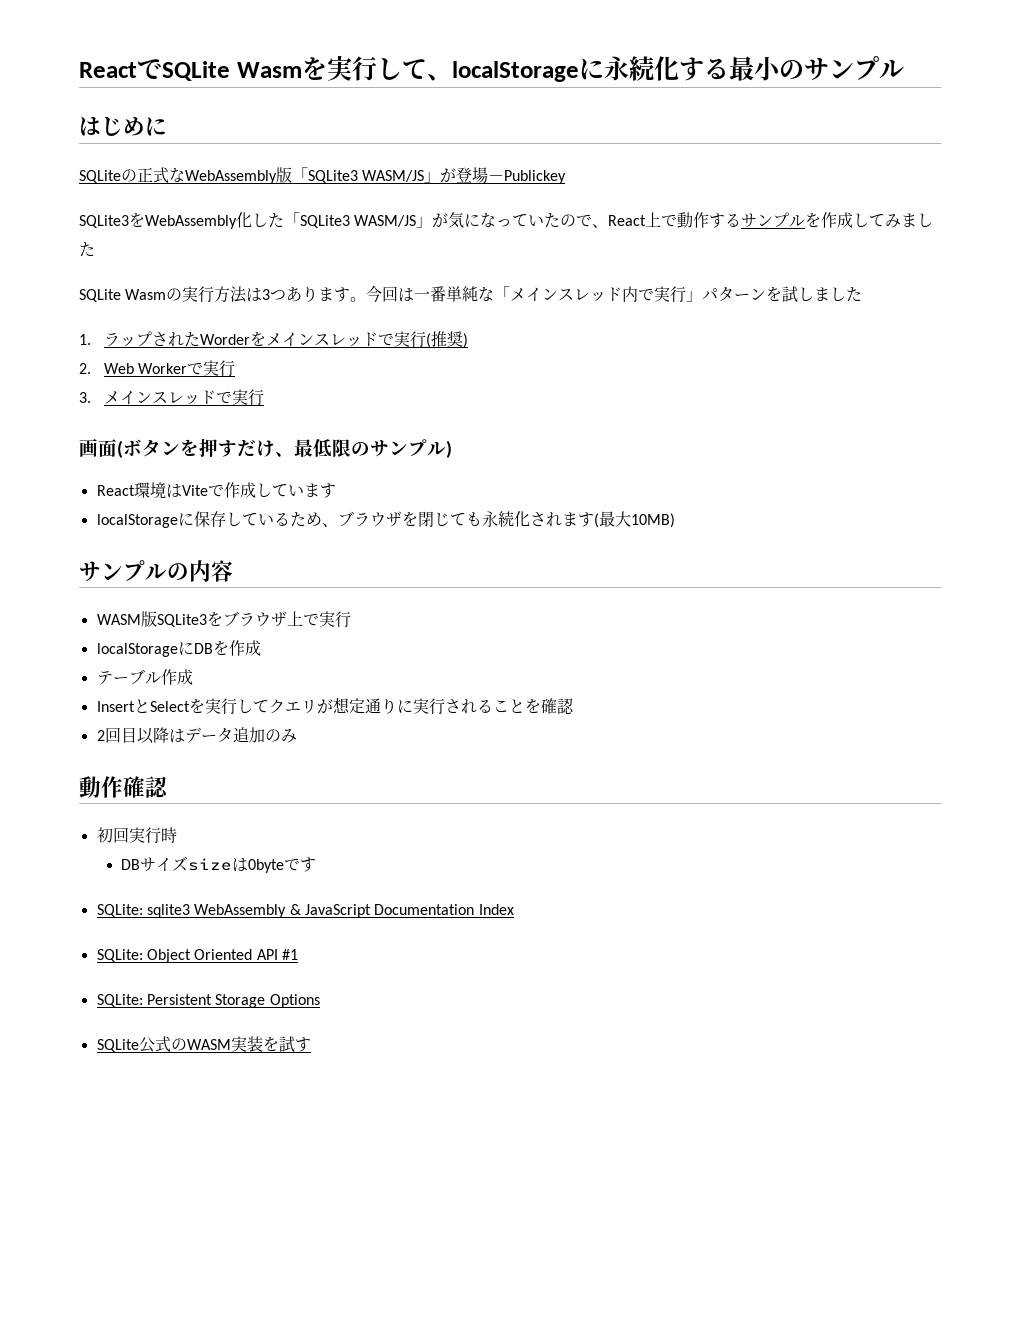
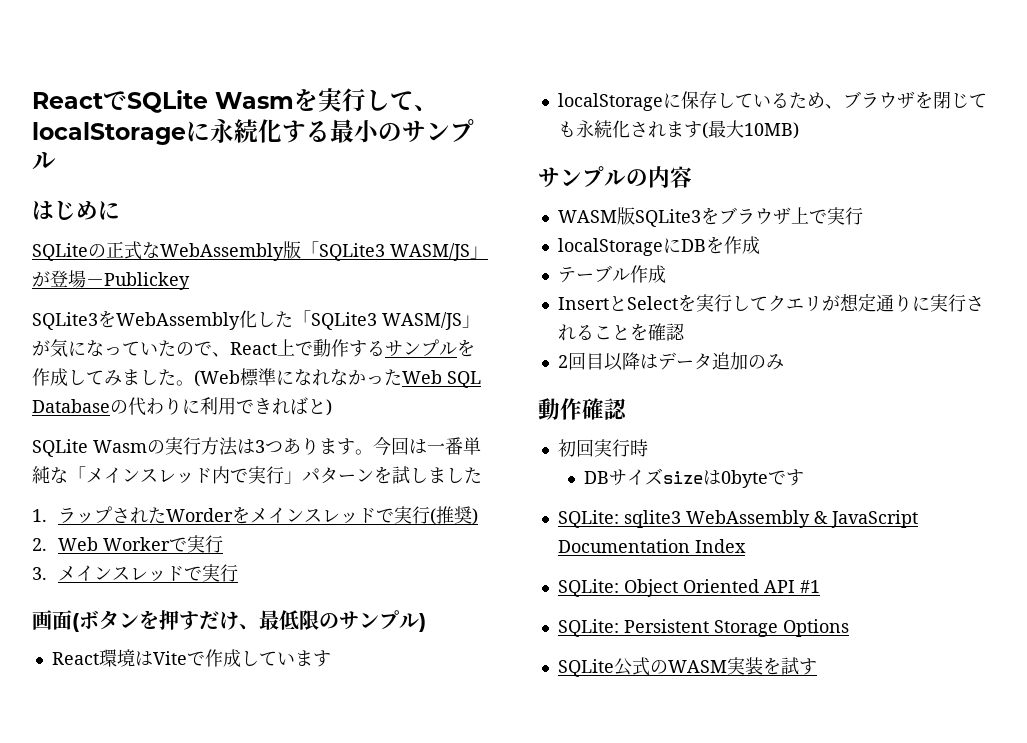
(95, 249) none -> [176,368,481,388] [32,397,332,416] 。(Web標準になれなかったWeb SQL Databaseの代わりに利用できればと)

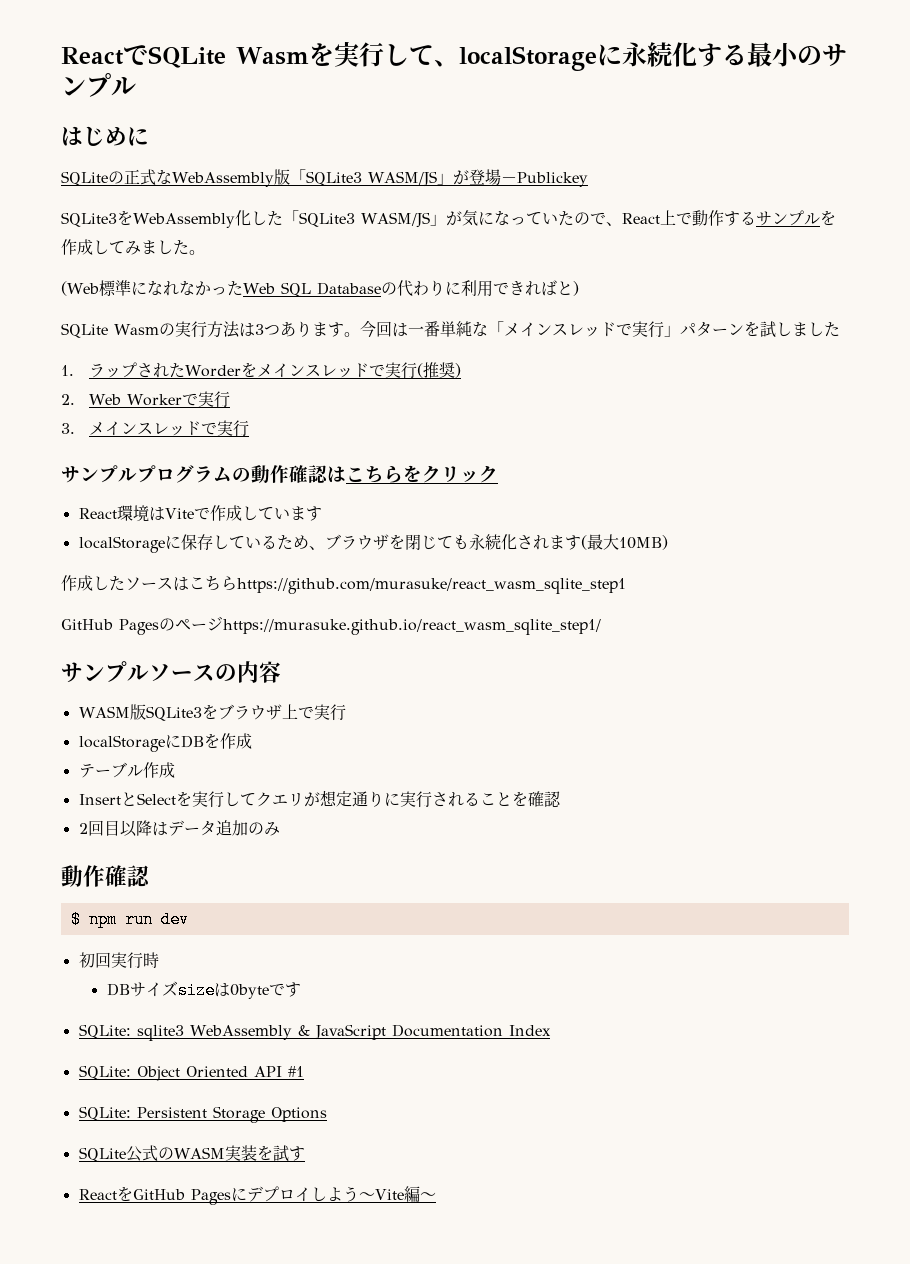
(194, 383) none -> (205, 252) //
[212,466,230,484] 内 -> (616, 329) none
[32,610,426,632] 画面(ボタンを押すだけ、最低限のサンプル) -> [61,465,498,484] サンプルプログラムの動作確認はこちらをクリック
[538,166,626,188] // サンプル -> [61,575,626,594] [61,616,601,635] [61,661,215,683] // 作成したソースはこちらhttps://github.com/murasuke/react_wasm_sqlite_step1 // GitHub Pagesのページhttps://murasuke.github.io/react_wasm_sqlite_step1/ // サンプルソース
(628, 409) none -> [70,911,189,928] // $ npm run dev
(817, 666) none -> [78,1186,436,1205] // ReactをGitHub Pagesにデプロイしよう〜Vite編〜

